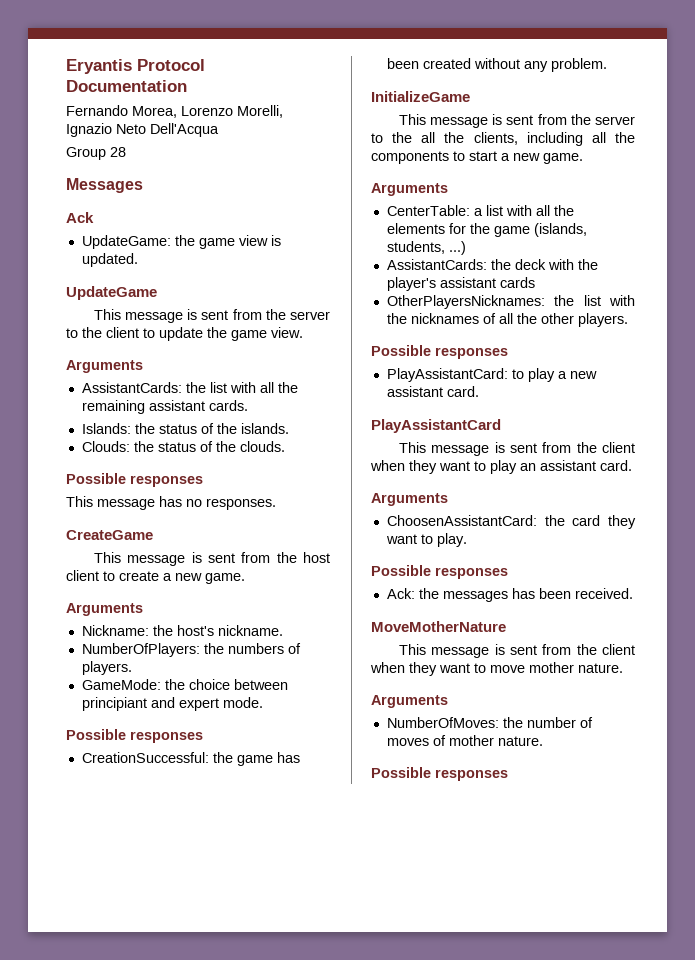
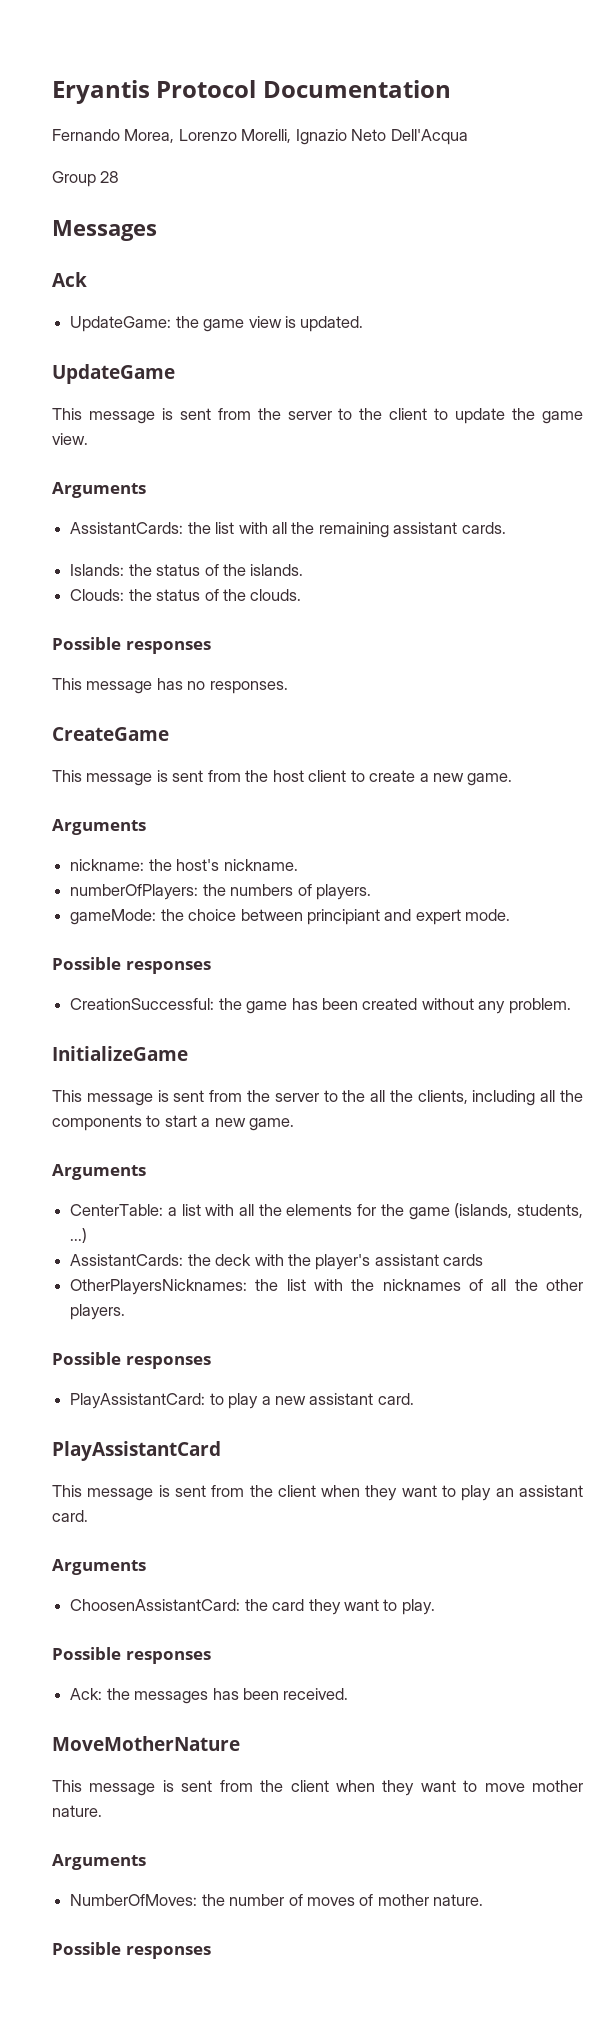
[81,625,149,636] Nickname: -> [70,859,145,871] nickname:
[81,643,200,657] NumberOfPlayers: -> [70,884,199,900] numberOfPlayers:
[81,679,161,690] GameMode: -> [70,909,157,925] gameMode:

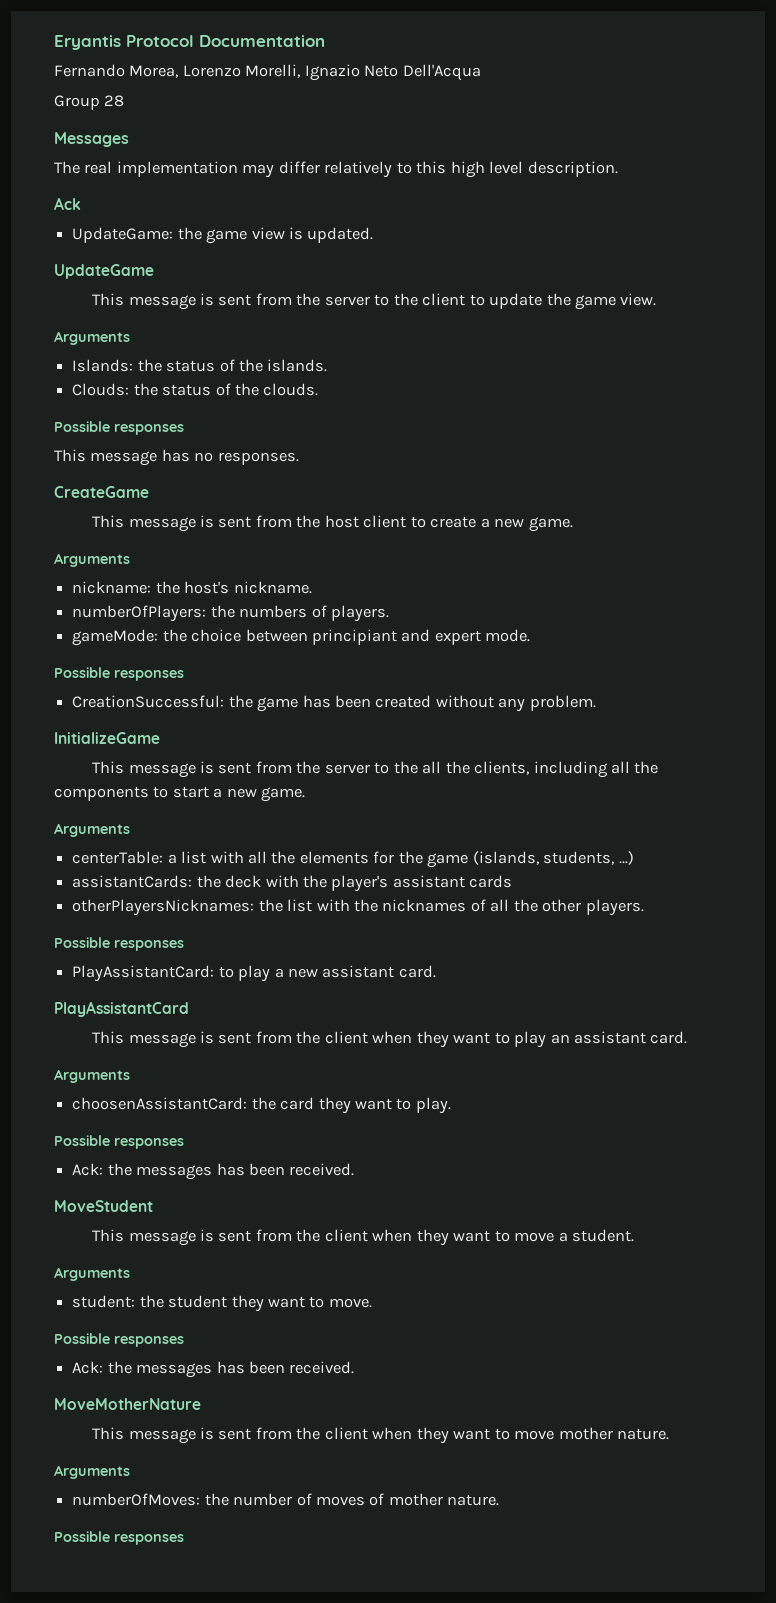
(157, 230) none -> [54,161,618,178] // The real implementation may differ relatively to this high level description.
[70,522,506,538] // AssistantCards: the list with all the remaining assistant cards. -> (130, 338) none
[70,1204,164,1216] CenterTable: -> [72,851,164,864] centerTable:
[70,1254,184,1266] AssistantCards: -> [72,875,193,888] assistantCards:
[70,1279,248,1295] OtherPlayersNicknames: -> [72,899,255,916] otherPlayersNicknames:
[70,1599,241,1611] ChoosenAssistantCard: -> [72,1097,248,1110] choosenAssistantCard:
(349, 1694) none -> [54,1200,153,1212] [92,1229,635,1246] [54,1267,130,1281] [72,1295,372,1312] [54,1333,184,1347] [72,1361,355,1378] // MoveStudent // This message is sent from the client when they want to move a student. // Arguments // student: the student they want to move. // Possible responses // Ack: the messages has been received.
[70,1894,198,1906] NumberOfMoves: -> [72,1493,201,1506] numberOfMoves:

